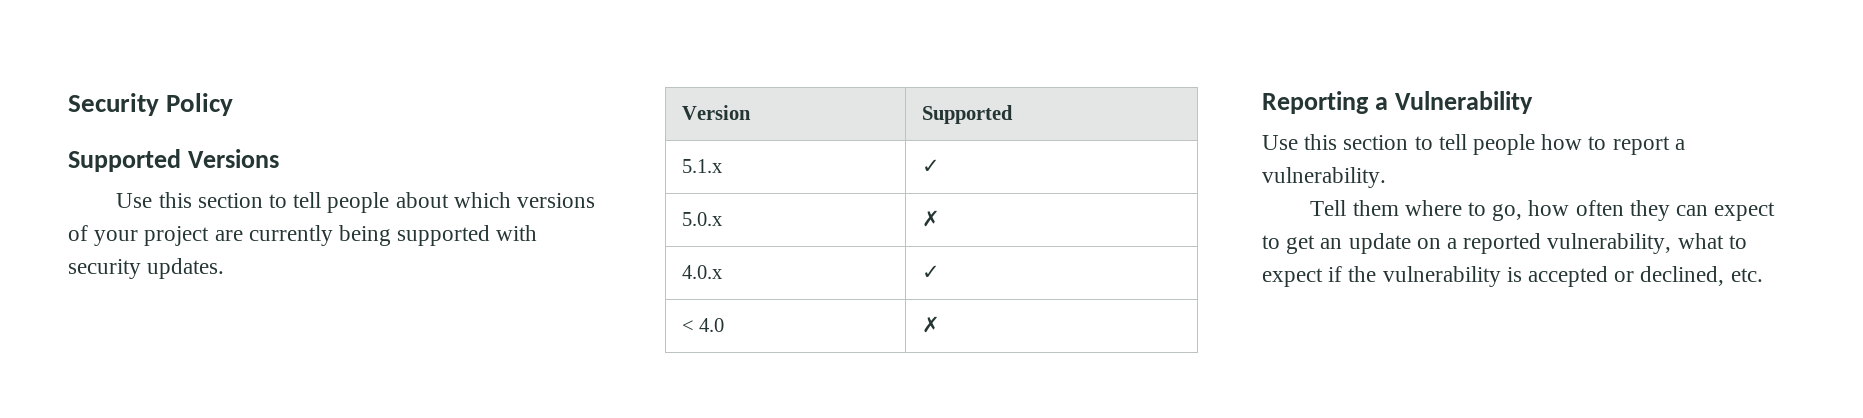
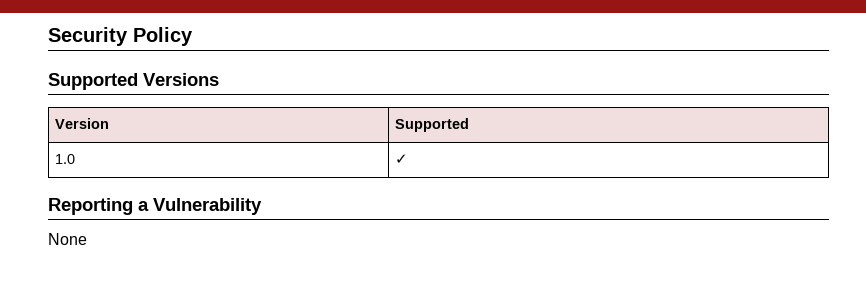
[116,192,596,213] [68,225,538,246] [68,258,225,279] // Use this section to tell people about which versions of your project are currently being supported with security updates. -> (219, 79) none
[681,159,722,173] [921,159,940,173] [681,212,722,226] [921,210,940,227] [681,265,722,279] [921,265,940,279] [681,318,725,332] [921,316,940,333] [1262,91,1533,114] [1262,134,1685,155] [1262,167,1386,188] [1310,200,1776,221] [1262,233,1747,254] [1262,266,1763,287] 5.1.x | ✓ // 5.0.x | ✗ // 4.0.x | ✓ // < 4.0 | ✗ // Reporting a Vulnerability // Use this section to tell people how to report a vulnerability. // Tell them where to go, how often they can expect to get an update on a reported vulnerability, what to expect if the vulnerability is accepted or declined, etc. -> [54,154,75,164] [394,154,408,164] [48,198,262,215] [48,233,87,245] 1.0 | ✓ // Reporting a Vulnerability // None

